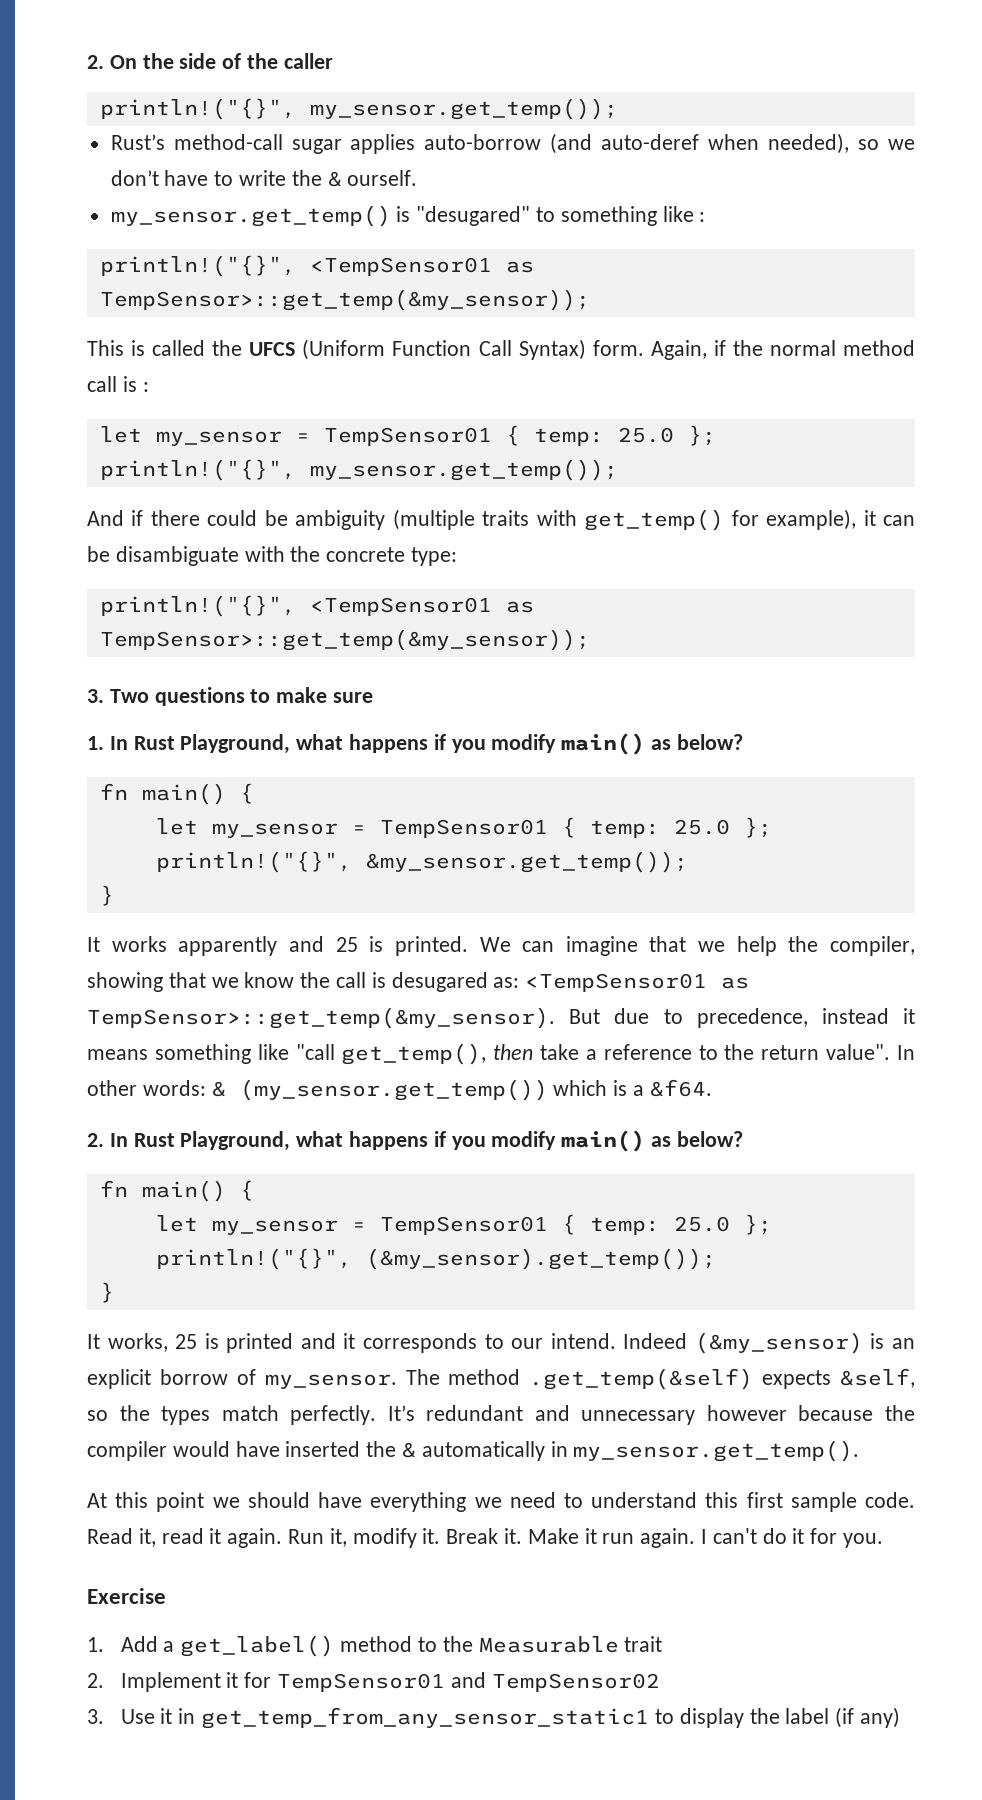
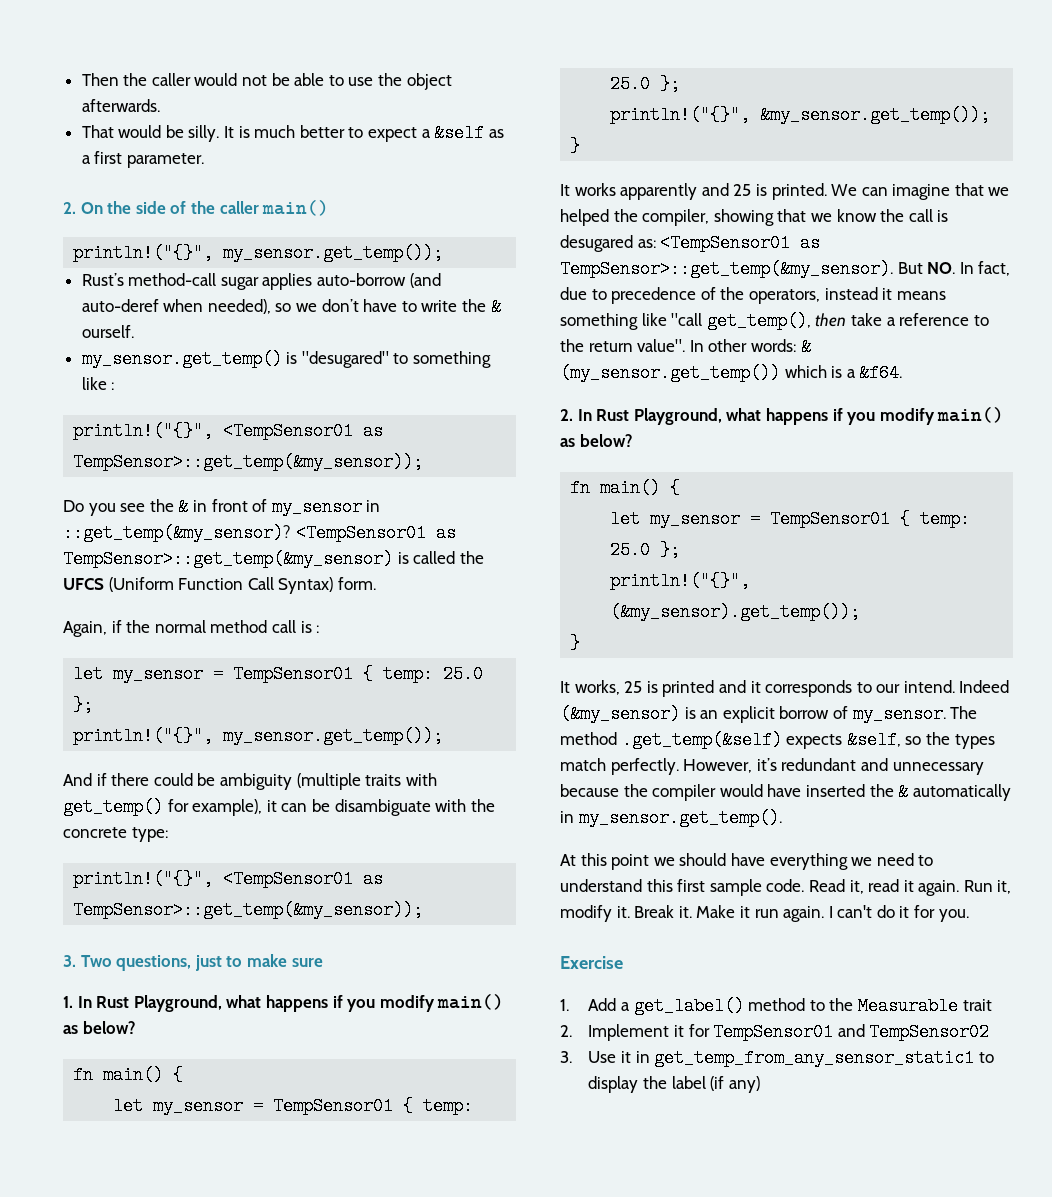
(87, 62) none -> [81,73,452,90] [81,99,160,112] [81,124,504,142] [81,151,204,168] Then the caller would not be able to use the object afterwards. // That would be silly. It is much better to expect a &self as a first parameter. //
(333, 61) none -> [262,200,330,216] main()
[87,340,124,356] This -> [63,498,381,516] [63,524,456,542] [63,550,393,568] Do you see the & in front of my_sensor in ::get_temp(&my_sensor)? <TempSensor01 as TempSensor>::get_temp(&my_sensor)
(644, 348) none -> (376, 583) //
[154,687,245,706] questions -> [116,955,222,971] questions, just
[736,936,777,956] help -> [560,209,609,226] helped
[614,1008,808,1028] due to precedence, -> [927,261,1011,276] [560,287,820,304] NO. In fact, due to precedence of the operators,
[387,1405,415,1421] It’s -> [683,758,777,773] However, it’s
[706,1405,787,1421] however -> (984, 768) none

